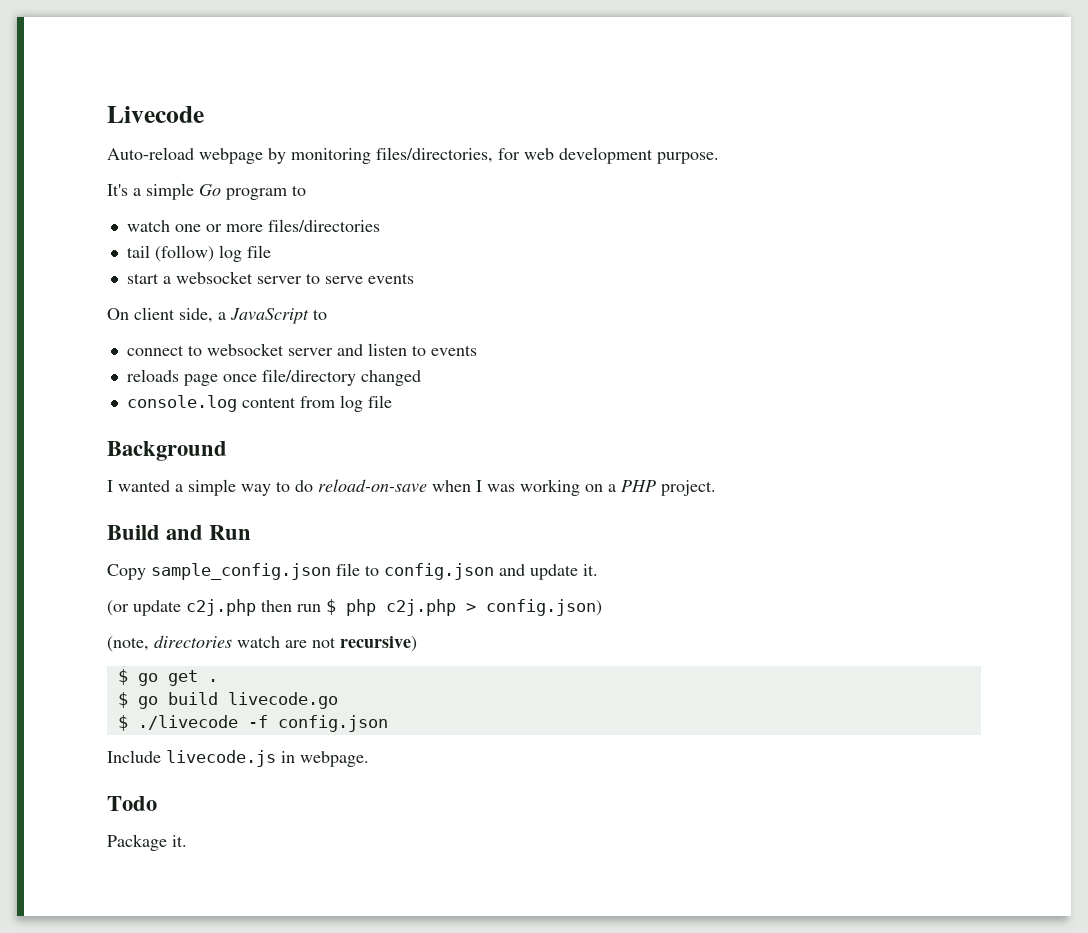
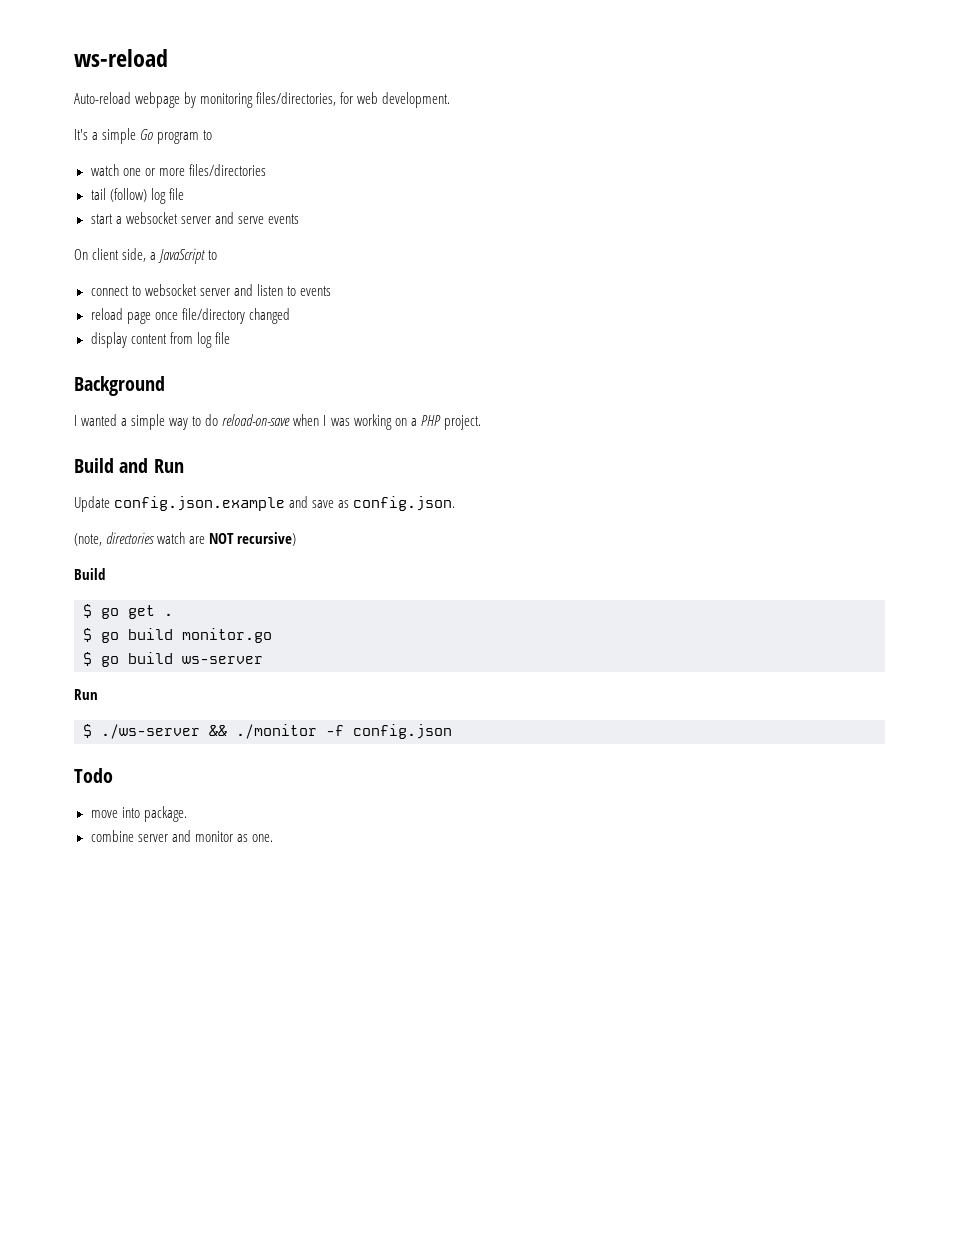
[107,106,204,123] Livecode -> [74,49,168,67] ws-reload
[559,147,719,164] development purpose. -> [382,92,451,108] development.
[305,273,320,284] to -> [214,212,234,224] and
[126,369,179,382] reloads -> [90,308,123,320] reload
[126,395,237,412] console.log -> [90,332,127,348] display
[107,563,598,580] [107,599,602,616] Copy sample_config.json file to config.json and update it. // (or update c2j.php then run $ php c2j.php > config.json) -> [74,496,456,512] Update config.json.example and save as config.json.
[312,637,336,648] not -> [209,533,235,544] NOT
(417, 644) none -> [74,568,105,580] // Build
[227,692,338,709] [117,715,388,732] [107,750,369,767] [107,796,157,811] [107,834,187,851] livecode.go // $ ./livecode -f config.json // Include livecode.js in webpage. // Todo // Package it. -> [182,628,272,643] [83,652,263,667] [74,689,98,700] [83,724,452,739] [74,768,113,783] [90,806,187,822] [90,830,273,842] monitor.go // $ go build ws-server // Run // $ ./ws-server && ./monitor -f config.json // Todo // move into package. // combine server and monitor as one.

